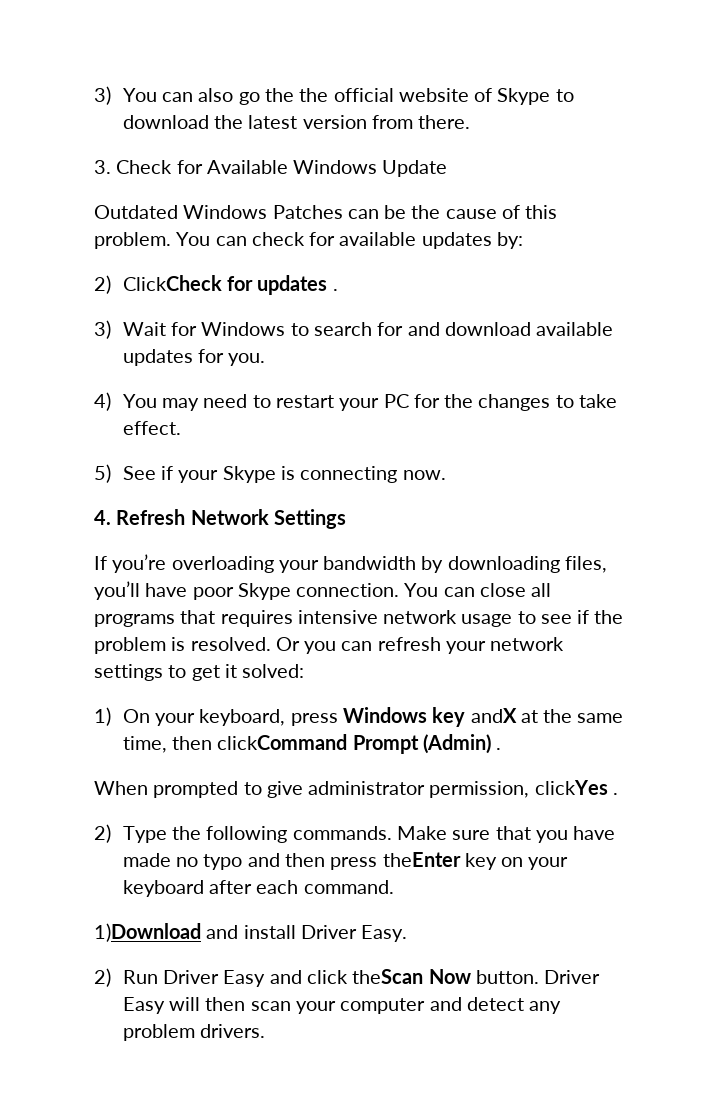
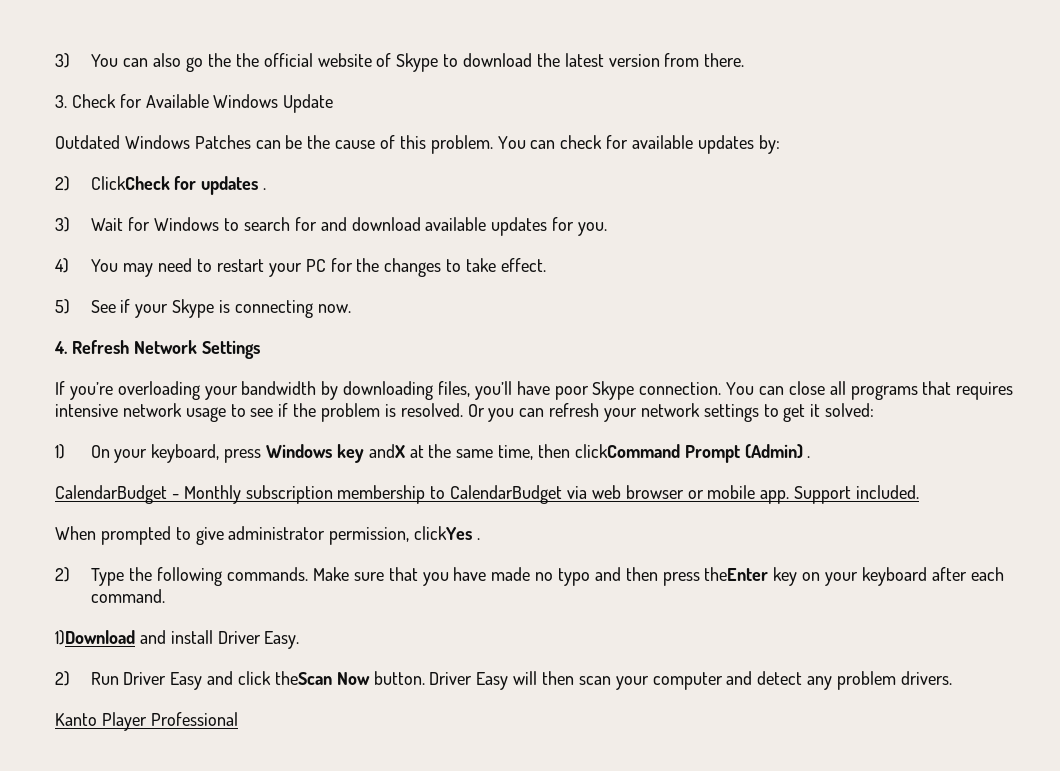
(502, 749) none -> [55,485,920,504] // CalendarBudget - Monthly subscription membership to CalendarBudget via web browser or mobile app. Support included.
(266, 1031) none -> [55,712,238,731] // Kanto Player Professional

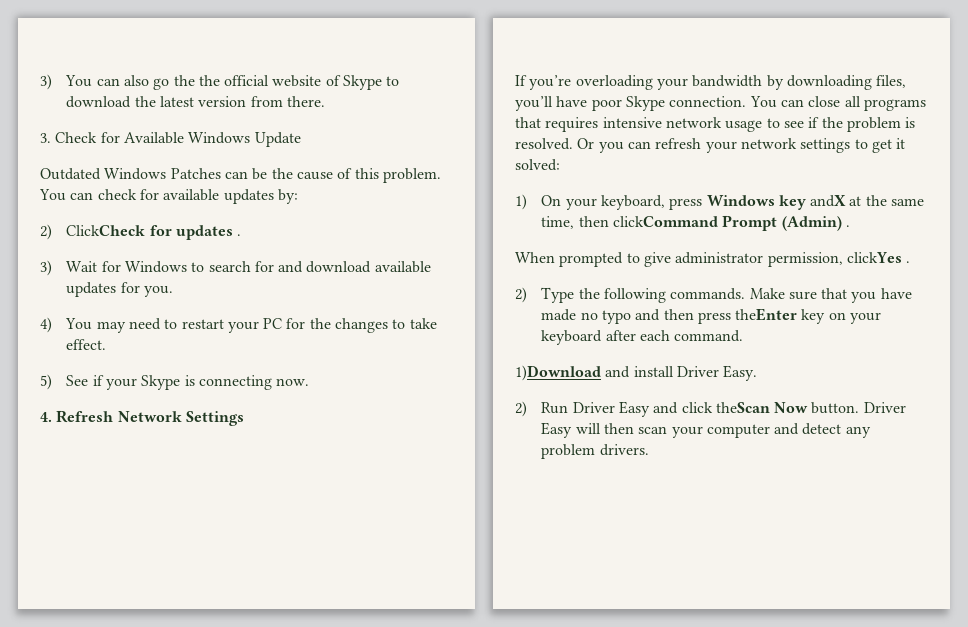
[55,485,920,504] // CalendarBudget - Monthly subscription membership to CalendarBudget via web browser or mobile app. Support included. -> (850, 226) none
[55,712,238,731] // Kanto Player Professional -> (649, 450) none

